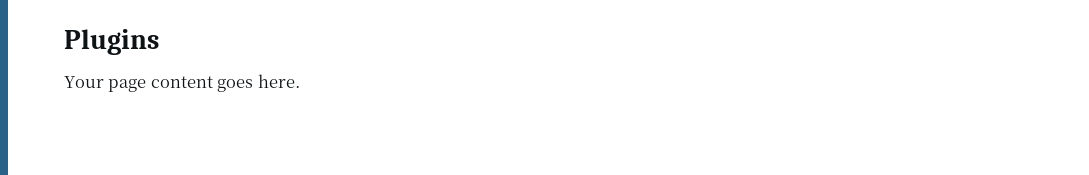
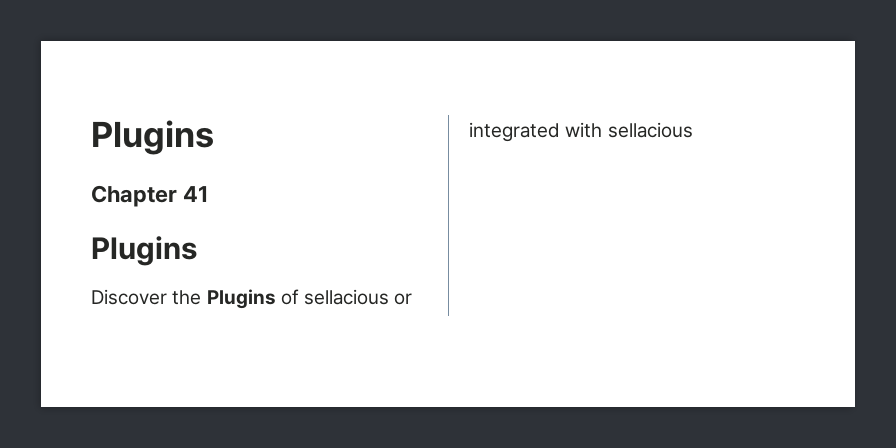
[64,29,159,55] [64,74,300,92] Plugins // Your page content goes here. -> [91,120,214,155] [91,185,210,207] [91,236,197,266] [91,289,413,309] [469,122,693,142] Plugins // Chapter 41 // Plugins // Discover the Plugins of sellacious or integrated with sellacious

